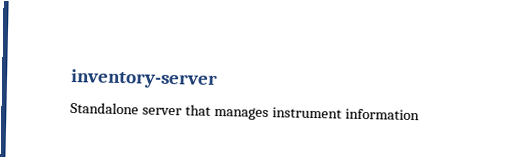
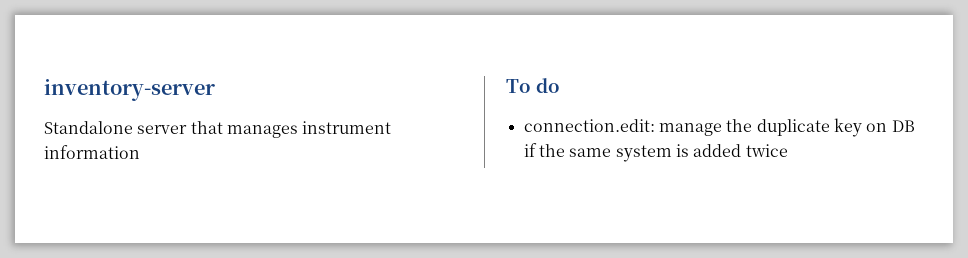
(420, 114) none -> [506,78,560,93] [523,118,915,137] [523,143,788,162] // To do // connection.edit: manage the duplicate key on DB if the same system is added twice

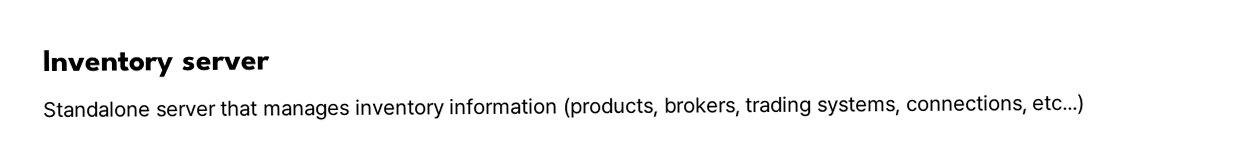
[44,79,215,101] inventory-server -> [42,49,270,79] Inventory server
[302,121,392,134] instrument -> [354,98,445,120] inventory
[506,78,560,93] [523,118,915,137] [523,143,788,162] // To do // connection.edit: manage the duplicate key on DB if the same system is added twice -> [563,93,1086,119] (products, brokers, trading systems, connections, etc...)

